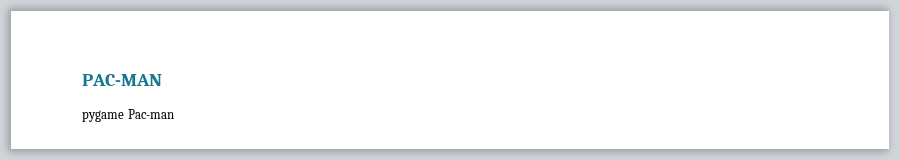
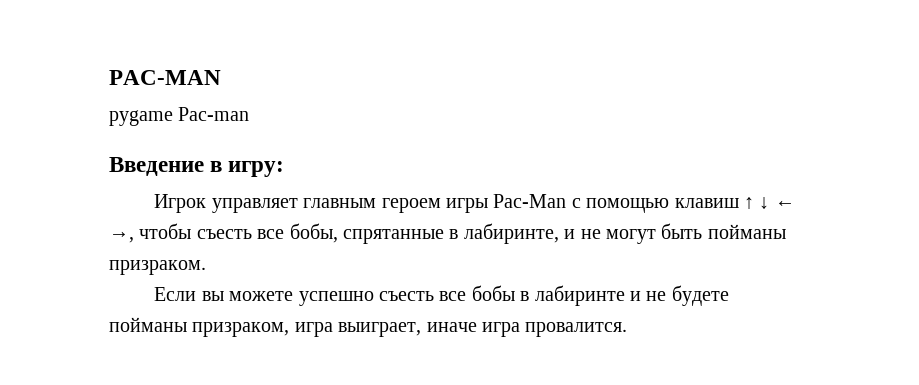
(174, 114) none -> [109,157,285,177] [154,194,795,213] [109,223,786,244] [109,260,206,275] [154,285,729,306] [109,317,628,337] // Введение в игру: // Игрок управляет главным героем игры Pac-Man с помощью клавиш ↑ ↓ ← →, чтобы съесть все бобы, спрятанные в лабиринте, и не могут быть пойманы призраком. // Если вы можете успешно съесть все бобы в лабиринте и не будете пойманы призраком, игра выиграет, иначе игра провалится.

